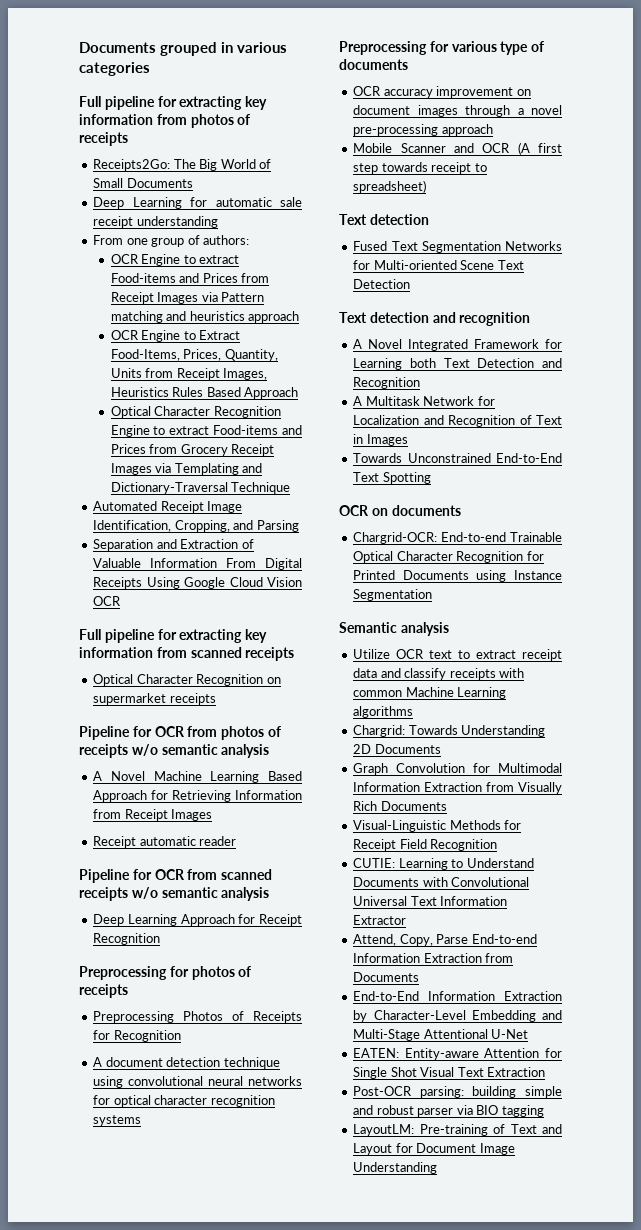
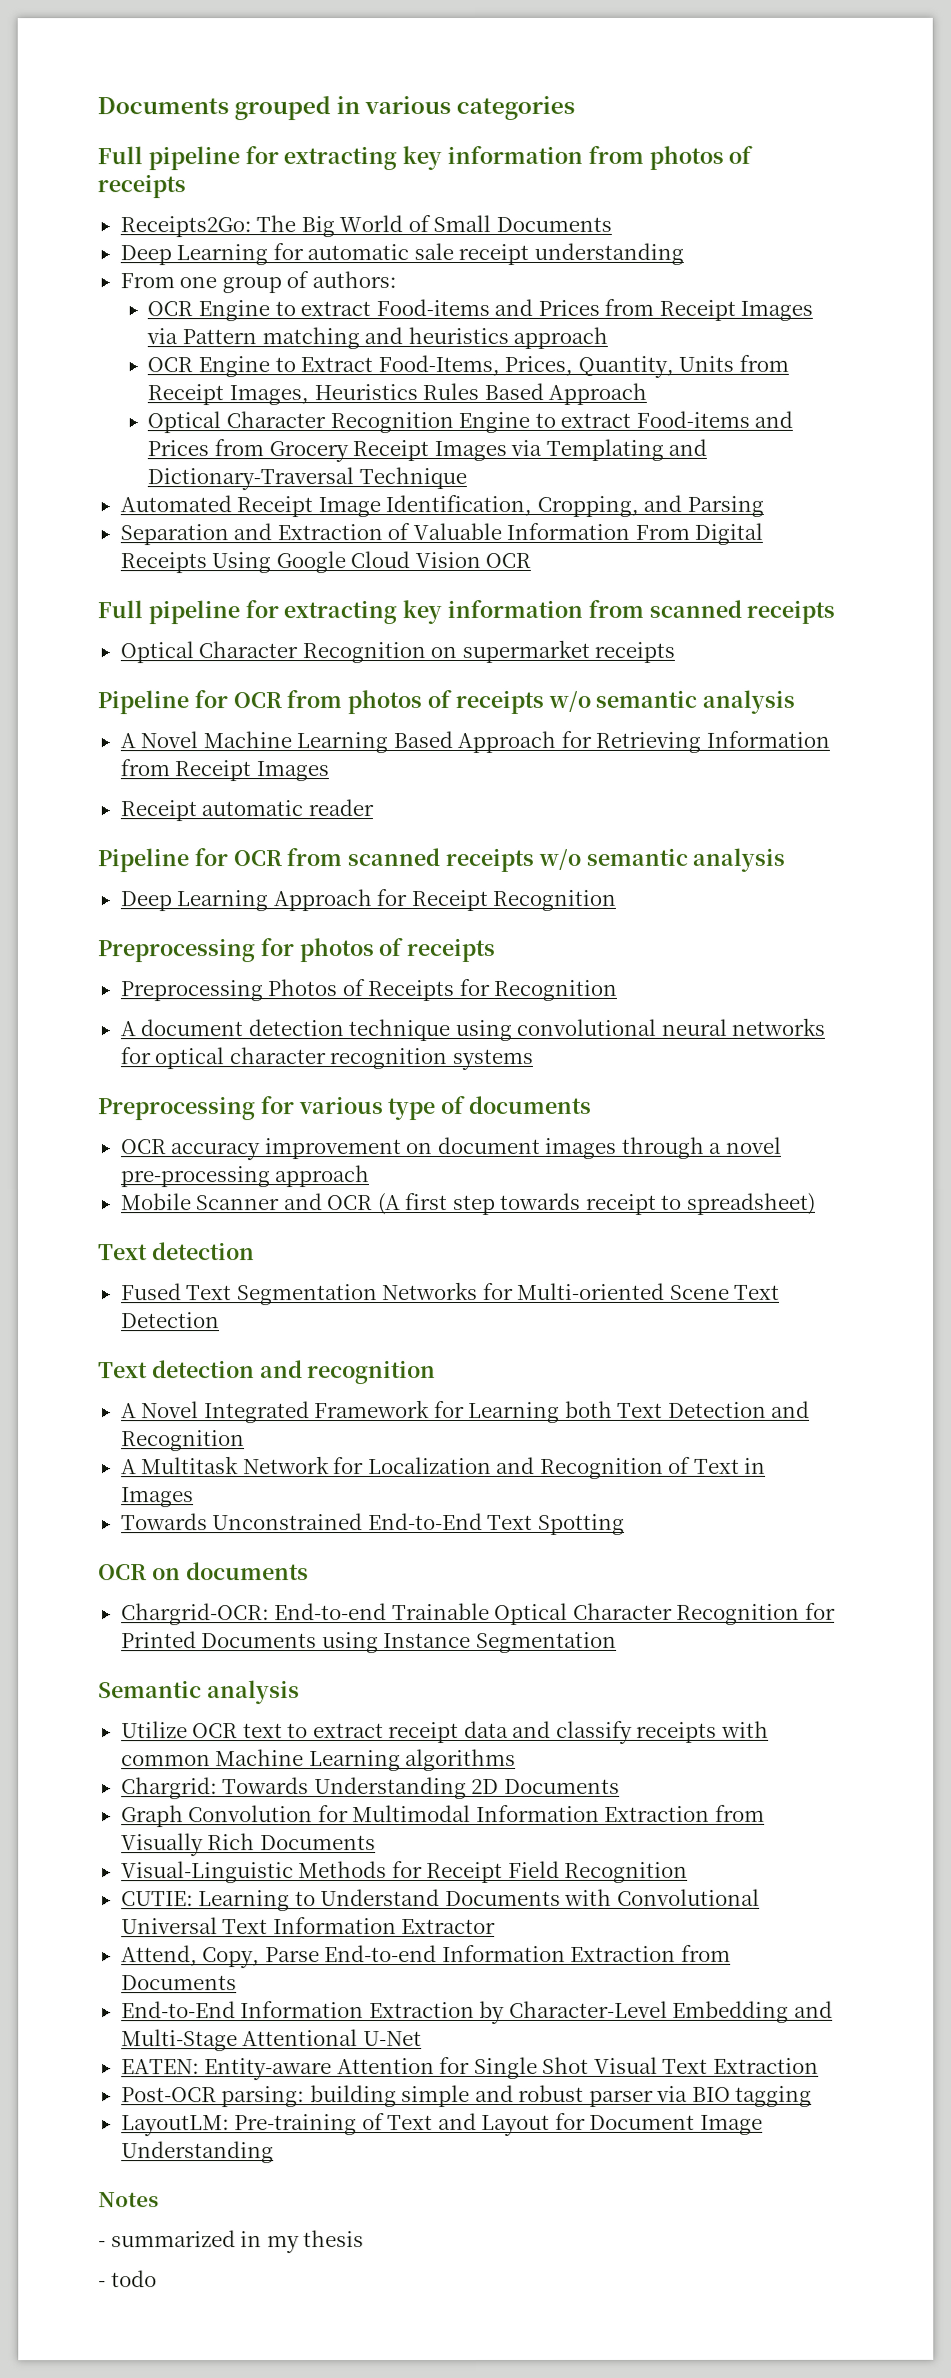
(438, 1168) none -> [98,2192,159,2208] [98,2230,365,2254] [98,2270,157,2288] // Notes // - summarized in my thesis // - todo

